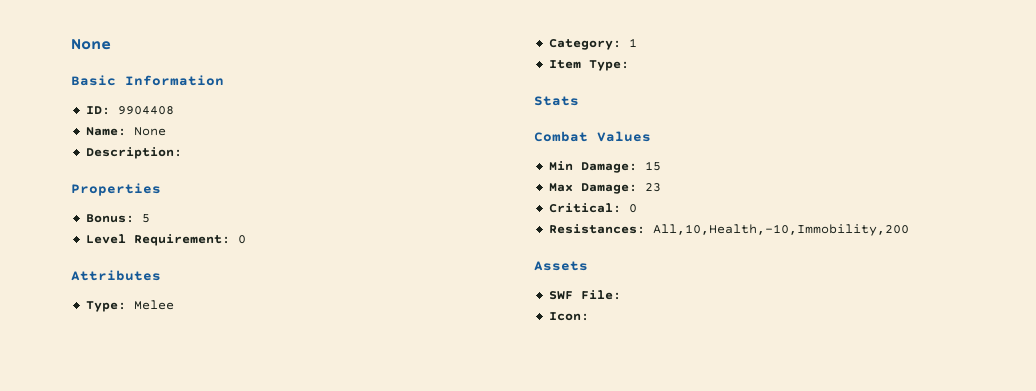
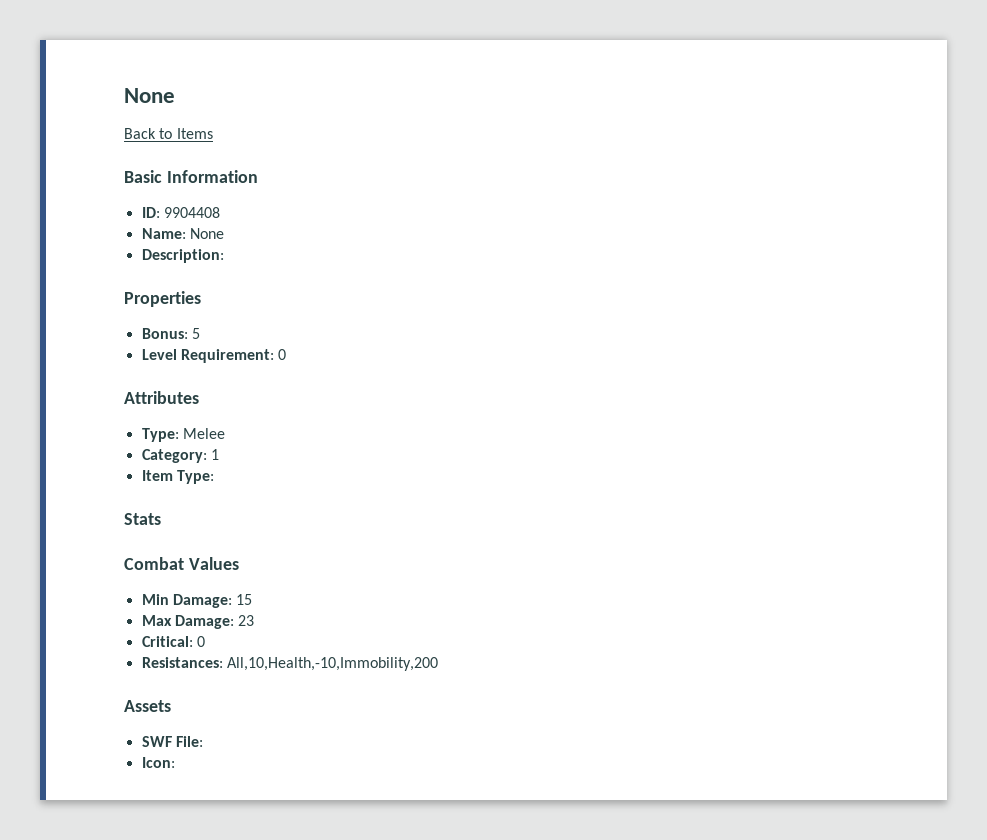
[71,39,111,50] None -> [124,88,175,103] [124,128,213,139] None // Back to Items

